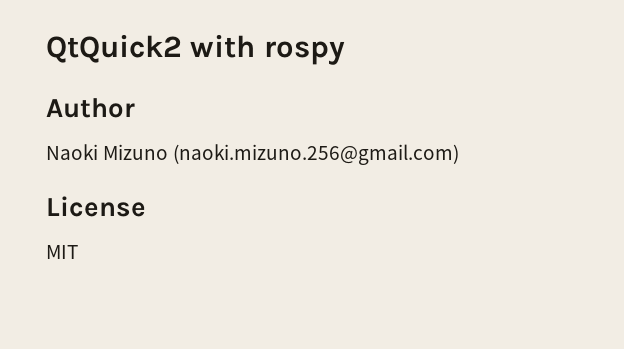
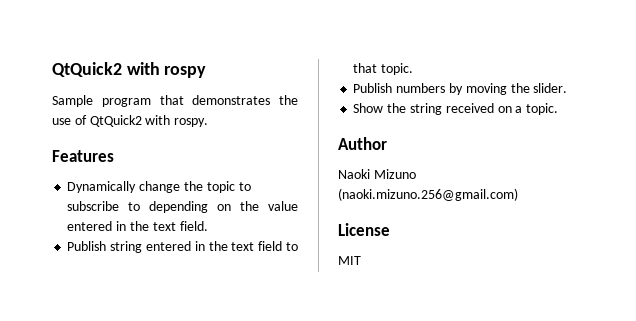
(345, 53) none -> [52,95,298,107] [52,115,209,127] [52,150,114,162] [67,181,251,193] [67,201,298,213] [67,221,208,231] [67,241,299,253] [353,63,414,75] [353,83,568,95] [353,103,559,115] // Sample program that demonstrates the use of QtQuick2 with rospy. // Features // Dynamically change the topic to subscribe to depending on the value entered in the text field. // Publish string entered in the text field to that topic. // Publish numbers by moving the slider. // Show the string received on a topic.

